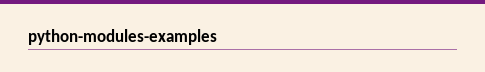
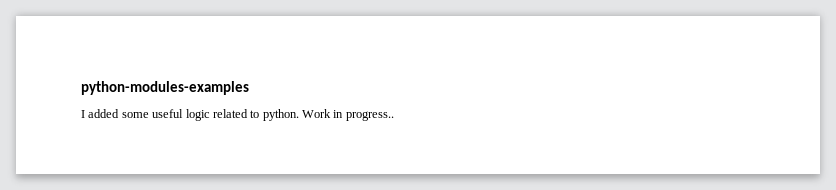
(217, 37) none -> [81,109,394,121] // I added some useful logic related to python. Work in progress..

